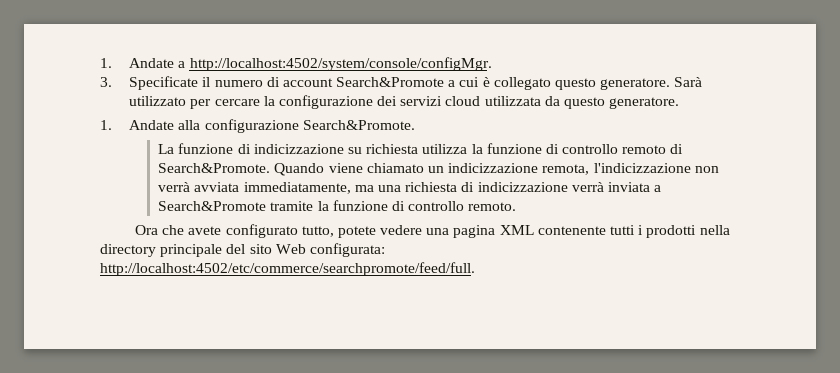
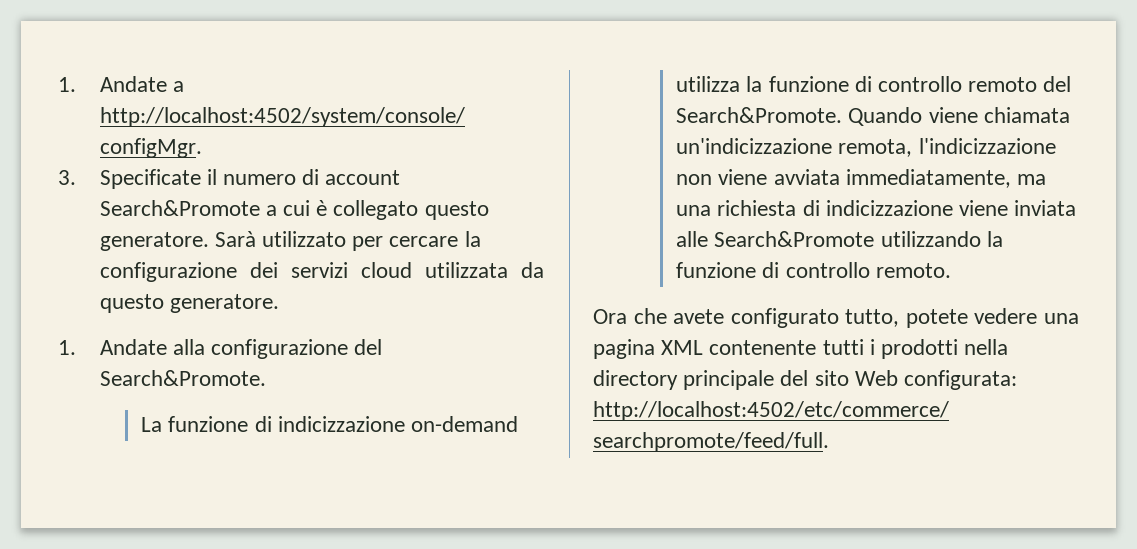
(299, 126) none -> [354,339,383,355] del
[347,144,419,154] su richiesta -> [410,416,518,432] on-demand
[670,144,684,154] di -> [1043,76,1072,92] del
[366,163,539,173] chiamato un indicizzazione -> [983,107,1070,123] [676,138,833,154] chiamata un'indicizzazione
[158,182,191,192] verrà -> [718,169,768,185] viene
[571,182,662,192] [158,201,314,211] verrà inviata a Search&Promote tramite -> [958,200,1077,216] [676,231,981,247] viene inviata alle Search&Promote utilizzando

